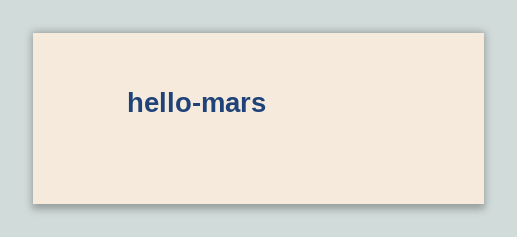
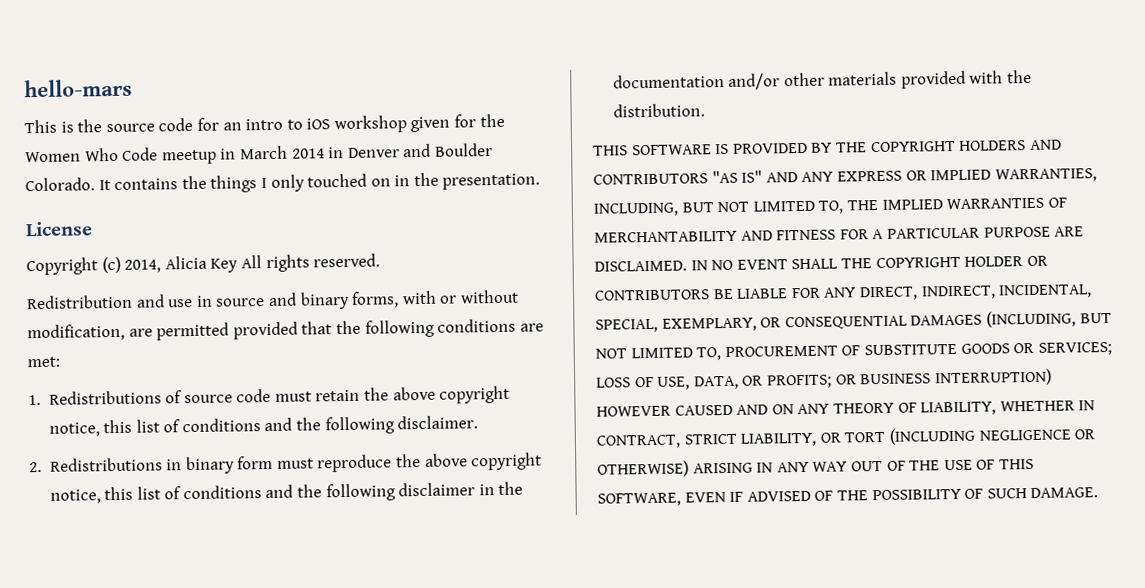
(266, 102) none -> [24,113,505,134] [25,143,493,165] [25,172,541,193] [26,221,93,237] [26,253,381,276] [26,289,519,310] [27,318,544,342] [27,356,60,368] [28,385,511,406] [48,415,479,437] [29,452,543,475] [49,481,524,504] [612,69,1033,90] [612,103,705,118] [593,139,1062,156] [593,168,1097,185] [593,197,1067,217] [594,226,1085,243] [594,255,1048,272] [594,284,1093,301] [595,310,1112,333] [595,341,1112,361] [596,368,1052,390] [596,400,1096,417] [596,427,1096,449] [597,458,1034,478] [597,487,1099,507] // This is the source code for an intro to iOS workshop given for the Women Who Code meetup in March 2014 in Denver and Boulder Colorado. It contains the things I only touched on in the presentation. // License // Copyright (c) 2014, Alicia Key All rights reserved. // Redistribution and use in source and binary forms, with or without modification, are permitted provided that the following conditions are met: // 1. Redistributions of source code must retain the above copyright notice, this list of conditions and the following disclaimer. // 2. Redistributions in binary form must reproduce the above copyright notice, this list of conditions and the following disclaimer in the documentation and/or other materials provided with the distribution. // THIS SOFTWARE IS PROVIDED BY THE COPYRIGHT HOLDERS AND CONTRIBUTORS "AS IS" AND ANY EXPRESS OR IMPLIED WARRANTIES, INCLUDING, BUT NOT LIMITED TO, THE IMPLIED WARRANTIES OF MERCHANTABILITY AND FITNESS FOR A PARTICULAR PURPOSE ARE DISCLAIMED. IN NO EVENT SHALL THE COPYRIGHT HOLDER OR CONTRIBUTORS BE LIABLE FOR ANY DIRECT, INDIRECT, INCIDENTAL, SPECIAL, EXEMPLARY, OR CONSEQUENTIAL DAMAGES (INCLUDING, BUT NOT LIMITED TO, PROCUREMENT OF SUBSTITUTE GOODS OR SERVICES; LOSS OF USE, DATA, OR PROFITS; OR BUSINESS INTERRUPTION) HOWEVER CAUSED AND ON ANY THEORY OF LIABILITY, WHETHER IN CONTRACT, STRICT LIABILITY, OR TORT (INCLUDING NEGLIGENCE OR OTHERWISE) ARISING IN ANY WAY OUT OF THE USE OF THIS SOFTWARE, EVEN IF ADVISED OF THE POSSIBILITY OF SUCH DAMAGE.

